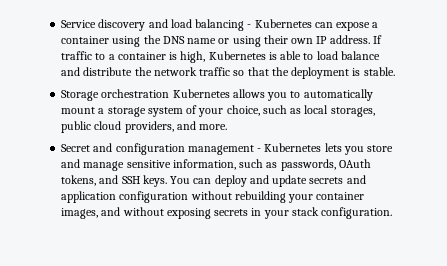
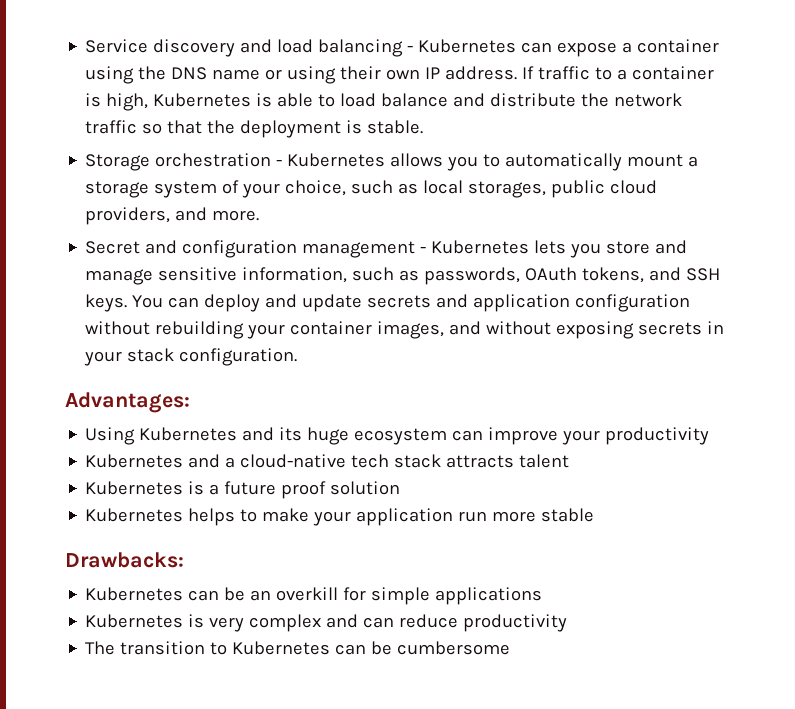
(170, 93) none -> [276,160,283,166] -
(393, 213) none -> [65,392,190,413] [85,427,710,445] [85,454,570,468] [85,481,401,499] [85,508,595,526] [65,552,184,568] [85,587,543,605] [85,614,568,632] [85,641,511,655] // Advantages: // Using Kubernetes and its huge ecosystem can improve your productivity // Kubernetes and a cloud-native tech stack attracts talent // Kubernetes is a future proof solution // Kubernetes helps to make your application run more stable // Drawbacks: // Kubernetes can be an overkill for simple applications // Kubernetes is very complex and can reduce productivity // The transition to Kubernetes can be cumbersome

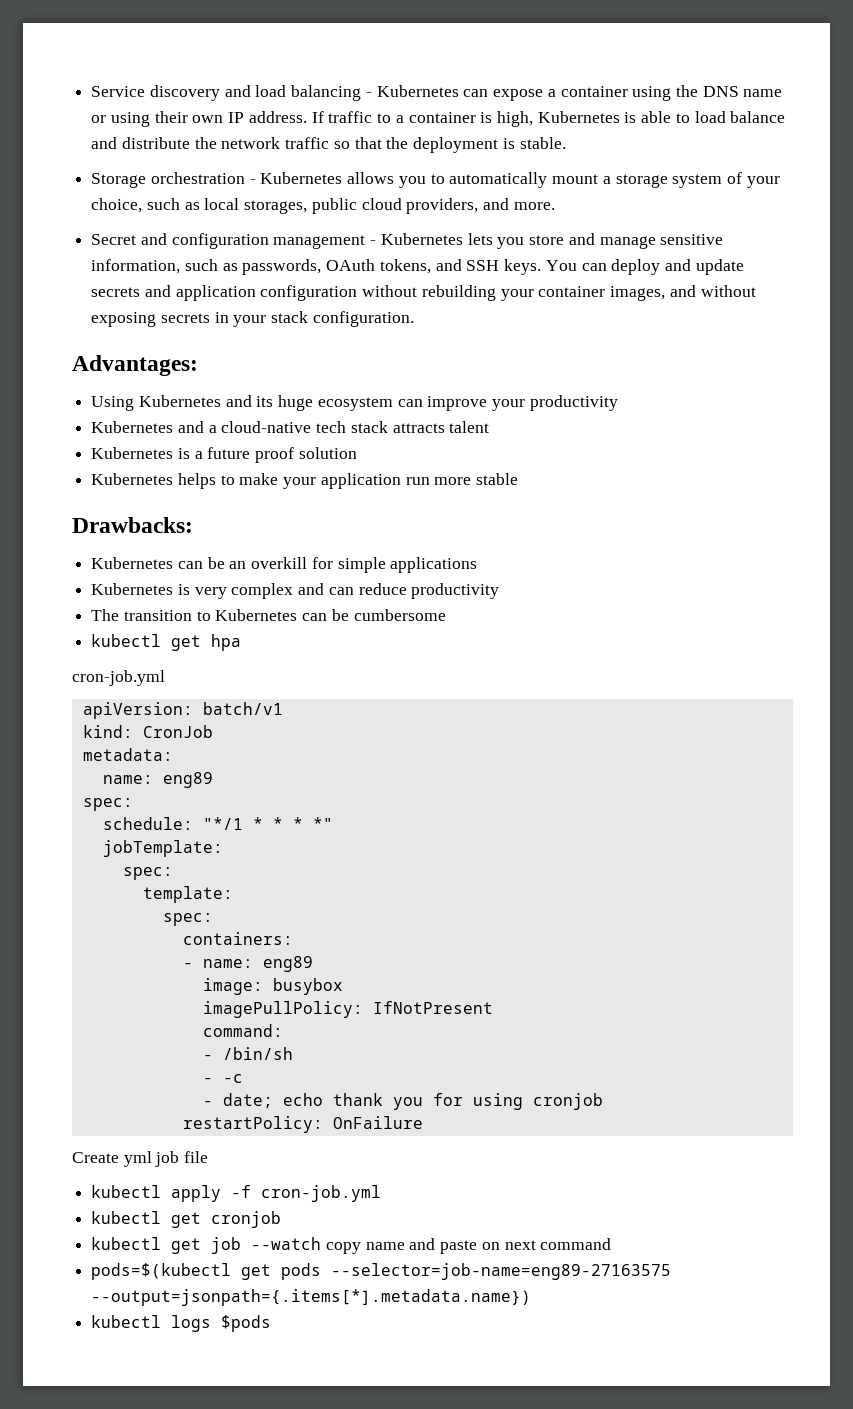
(511, 648) none -> [91,634,242,651] [72,670,165,686] [82,702,283,719] [82,725,213,738] [82,748,173,761] [102,772,213,788] [82,798,133,811] [102,817,333,830] [102,840,223,857] [122,867,173,880] [142,886,233,903] [162,913,213,926] [182,932,293,945] [182,956,313,972] [202,978,343,995] [202,1001,493,1018] [202,1024,283,1037] [202,1047,293,1060] [202,1074,243,1083] [202,1093,603,1110] [182,1116,423,1133] [72,1151,209,1167] [91,1185,382,1202] [91,1211,282,1228] [91,1237,612,1254] [91,1263,672,1280] [91,1289,532,1306] [91,1315,272,1332] // kubectl get hpa // cron-job.yml // apiVersion: batch/v1 // kind: CronJob // metadata: // name: eng89 // spec: // schedule: "*/1 * * * *" // jobTemplate: // spec: // template: // spec: // containers: // - name: eng89 // image: busybox // imagePullPolicy: IfNotPresent // command: // - /bin/sh // - -c // - date; echo thank you for using cronjob // restartPolicy: OnFailure // Create yml job file // kubectl apply -f cron-job.yml // kubectl get cronjob // kubectl get job --watch copy name and paste on next command // pods=$(kubectl get pods --selector=job-name=eng89-27163575 --output=jsonpath={.items[*].metadata.name}) // kubectl logs $pods

